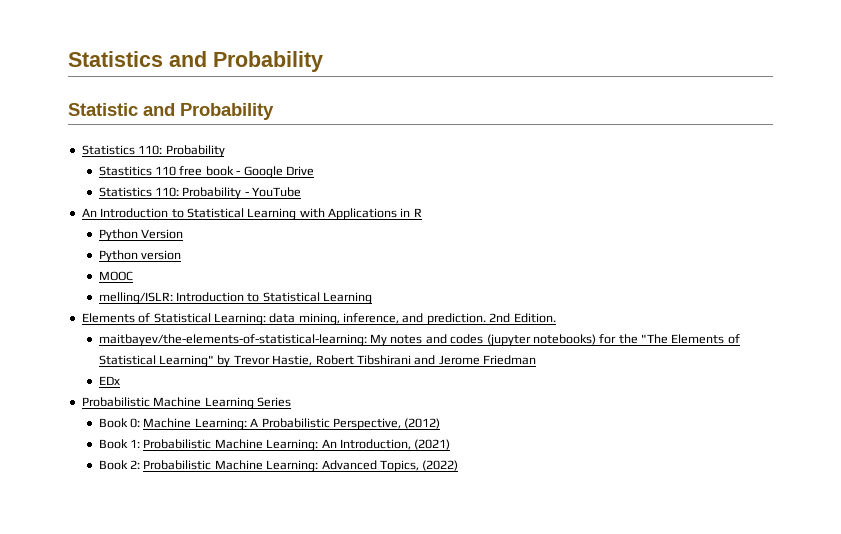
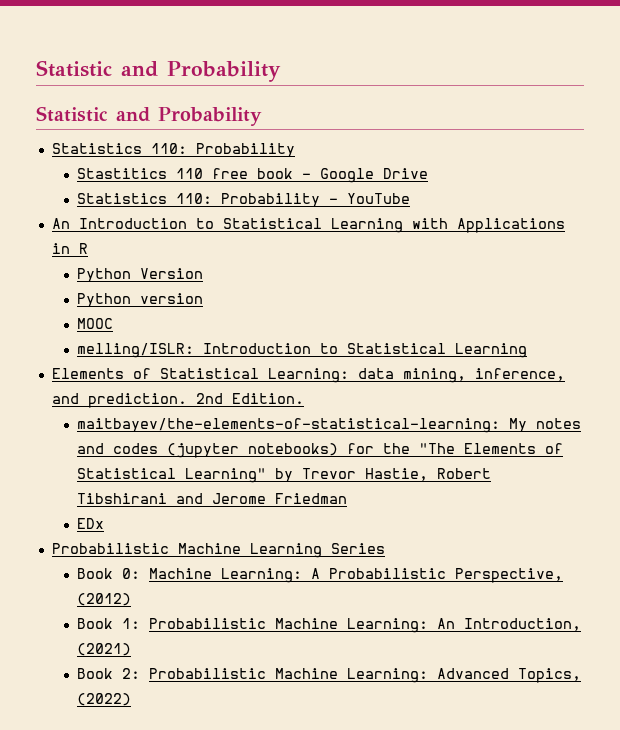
[68,51,163,67] Statistics -> [36,60,112,77] Statistic

